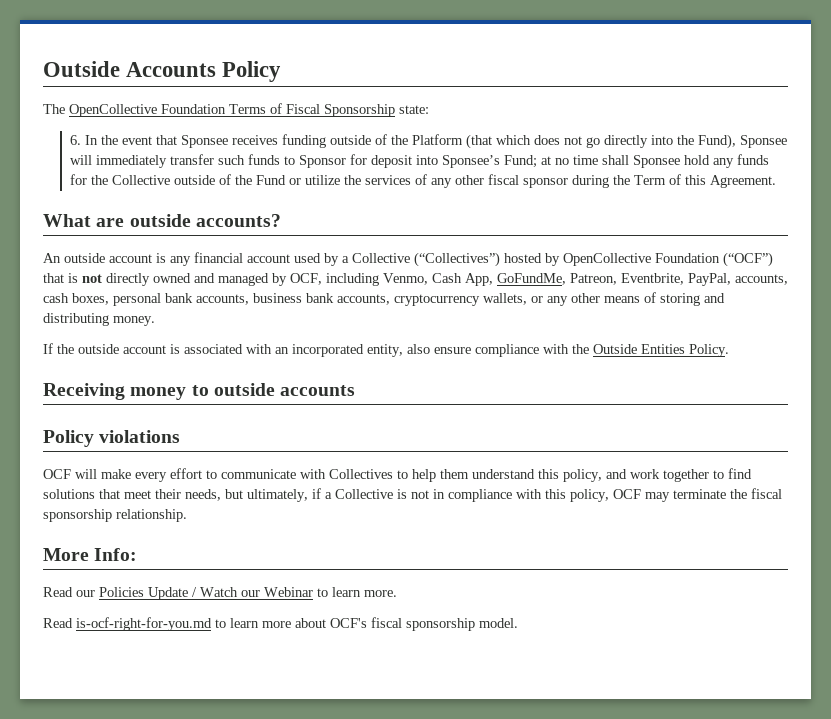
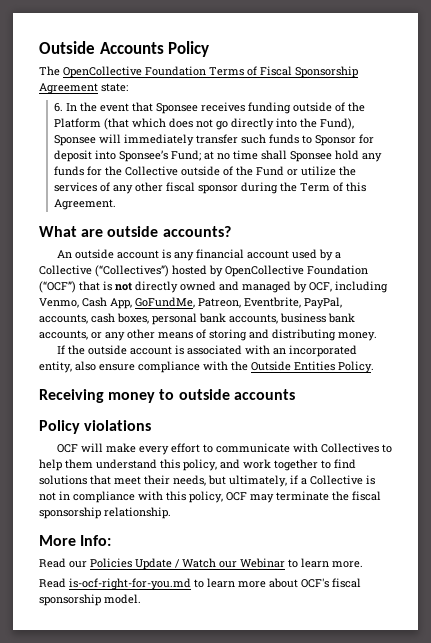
(395, 110) none -> [39,83,98,94] Agreement
[394,293,527,306] cryptocurrency wallets, -> (88, 335) none

